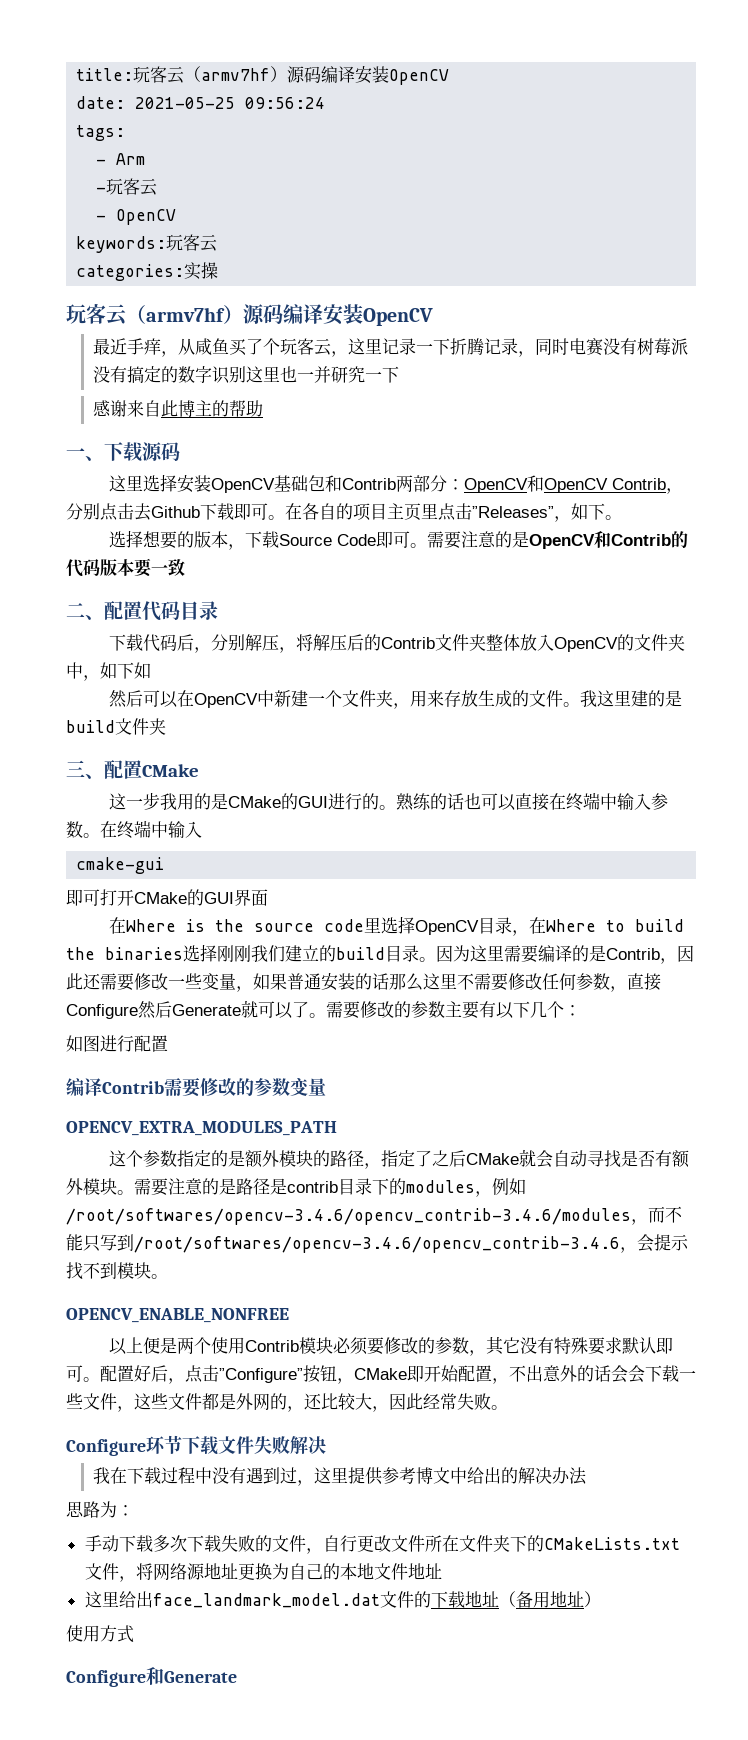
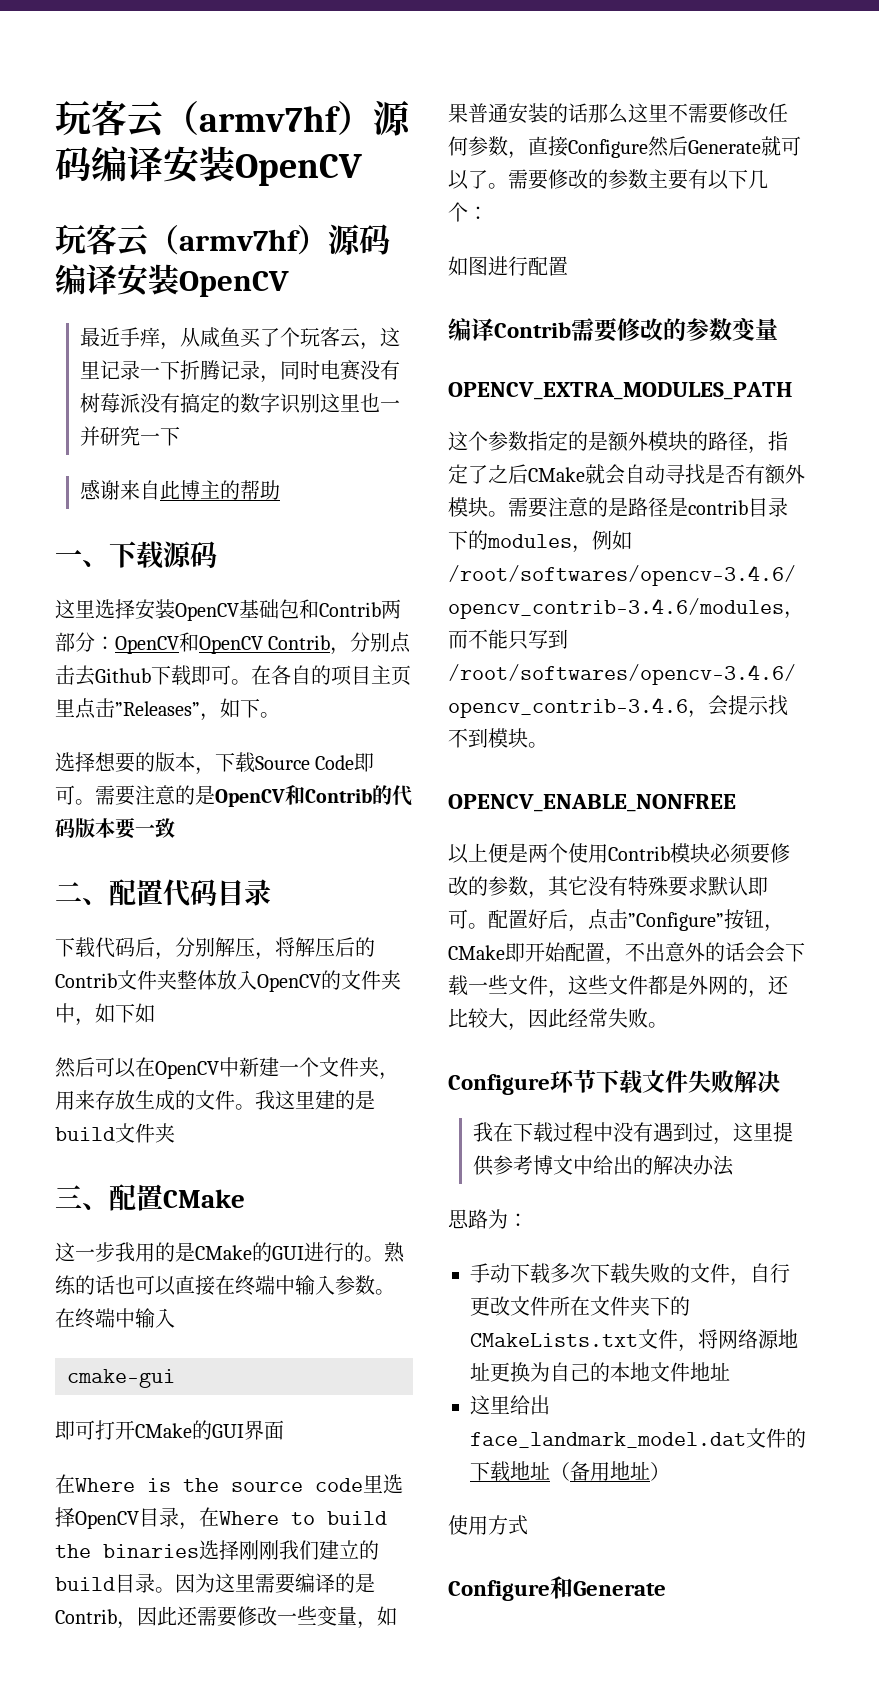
[76,66,450,85] [76,96,326,109] [76,125,126,141] [96,153,146,165] [96,178,158,196] [96,209,177,225] [76,234,218,253] [76,262,219,281] title:玩客云（armv7hf）源码编译安装OpenCV // date: 2021-05-25 09:56:24 // tags: // - Arm // -玩客云 // - OpenCV // keywords:玩客云 // categories:实操 -> [55,100,412,139] [55,146,362,186] 玩客云（armv7hf）源码编译安装OpenCV

